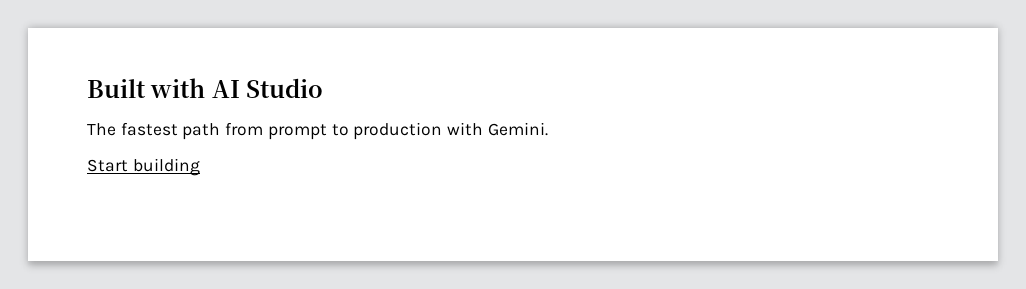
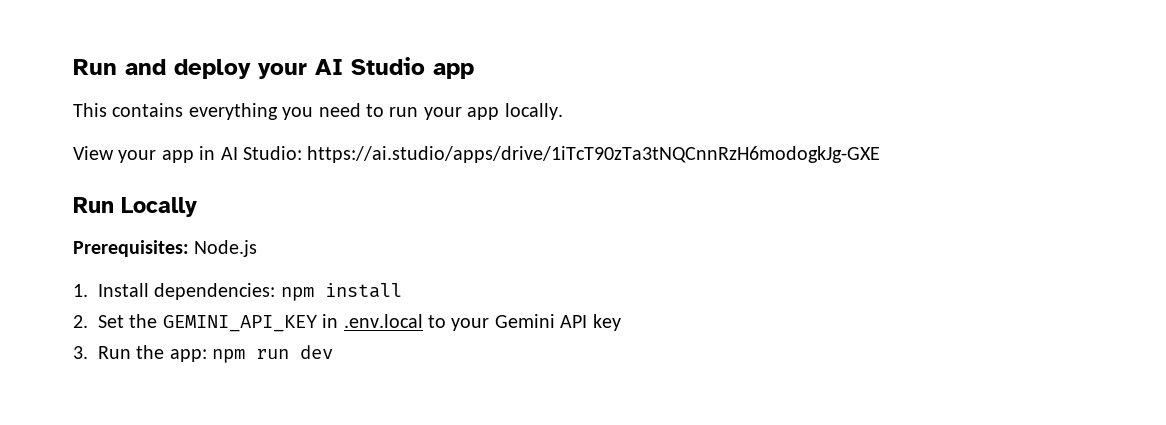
[87,78,324,98] [87,122,548,140] [87,158,200,176] Built with AI Studio // The fastest path from prompt to production with Gemini. // Start building -> [73,57,474,79] [73,103,563,120] [73,146,881,163] [73,197,197,217] [73,240,258,257] [73,283,402,301] [73,314,621,332] [73,345,334,363] Run and deploy your AI Studio app // This contains everything you need to run your app locally. // View your app in AI Studio: https://ai.studio/apps/drive/1iTcT90zTa3tNQCnnRzH6modogkJg-GXE // Run Locally // Prerequisites: Node.js // 1. Install dependencies: npm install // 2. Set the GEMINI_API_KEY in .env.local to your Gemini API key // 3. Run the app: npm run dev

